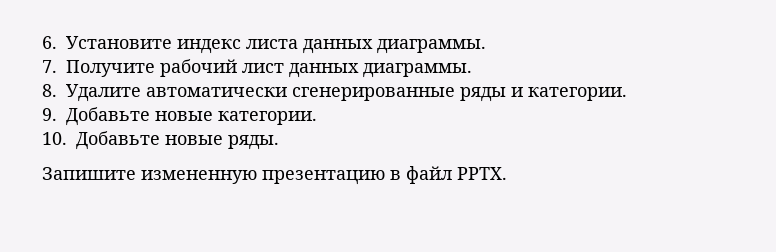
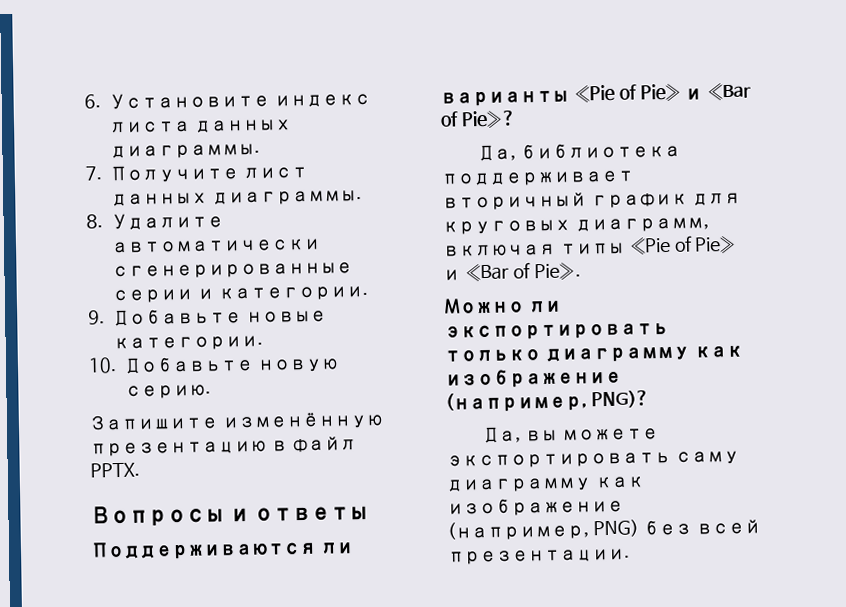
[160,59,237,77] рабочий -> (239, 174) none
[460,87,506,102] ряды -> [112,288,193,304] серии
[165,135,279,150] новые ряды. -> [256,358,339,373] [125,384,211,399] новую серию.
[141,170,257,184] измененную -> [221,411,384,431] изменённую
(507, 173) none -> [91,504,370,527] [91,538,354,561] [440,82,752,107] [440,110,516,130] [477,141,681,162] [441,170,635,187] [442,192,741,211] [442,217,709,235] [443,235,738,257] [443,262,581,283] [443,297,562,314] [444,321,669,341] [444,345,743,364] [445,367,622,389] [445,390,649,413] [482,426,659,444] [446,450,740,469] [446,476,645,493] [447,496,624,517] [447,519,761,541] [448,548,630,565] // Вопросы и ответы // Поддерживаются ли варианты «Pie of Pie» и «Bar of Pie»? // Да, библиотека поддерживает вторичный график для круговых диаграмм, включая типы «Pie of Pie» и «Bar of Pie». // Можно ли экспортировать только диаграмму как изображение (например, PNG)? // Да, вы можете экспортировать саму диаграмму как изображение (например, PNG) без всей презентации.

